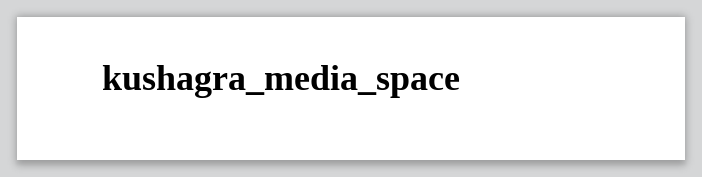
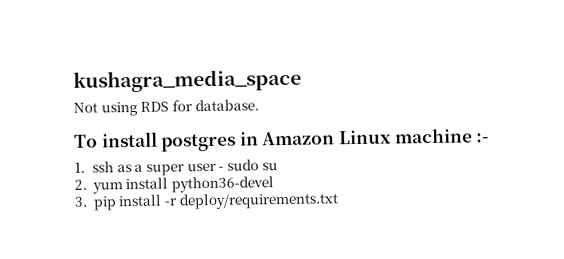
(460, 81) none -> [73,99,259,117] [74,128,490,152] [74,159,278,176] [74,176,275,194] [74,192,339,211] // Not using RDS for database. // To install postgres in Amazon Linux machine :- // 1. ssh as a super user - sudo su // 2. yum install python36-devel // 3. pip install -r deploy/requirements.txt

